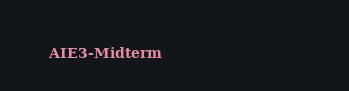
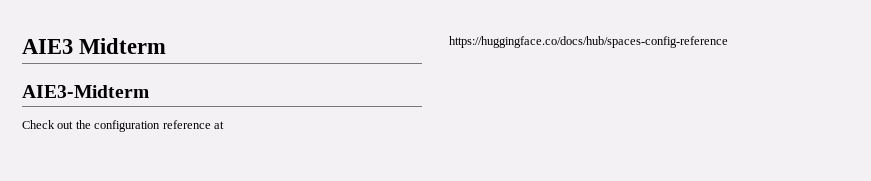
(48, 52) none -> [22,38,167,54] AIE3 Midterm //
(162, 52) none -> [22,120,224,132] [449,36,728,48] // Check out the configuration reference at https://huggingface.co/docs/hub/spaces-config-reference

